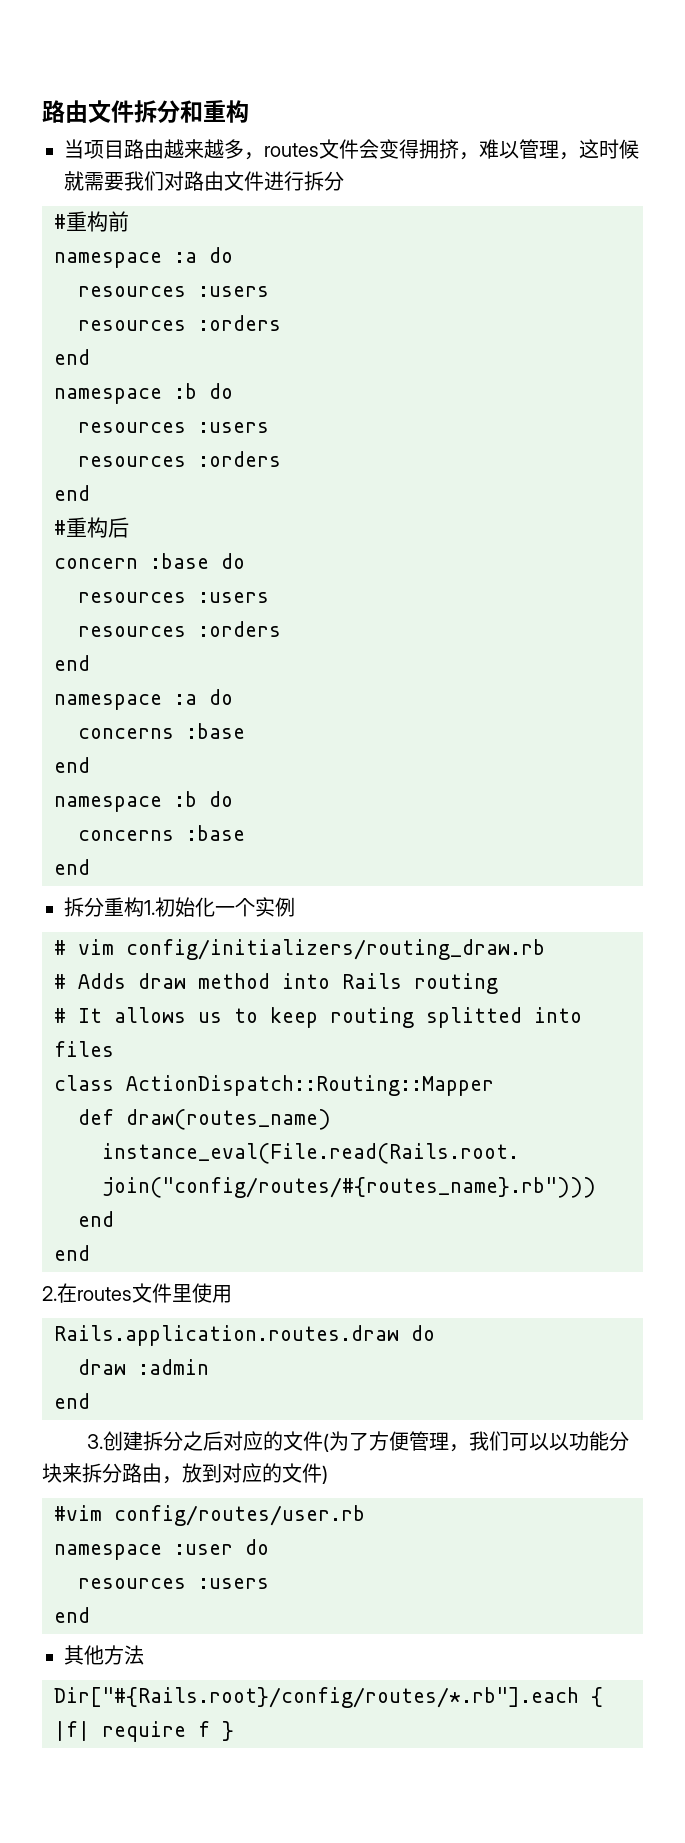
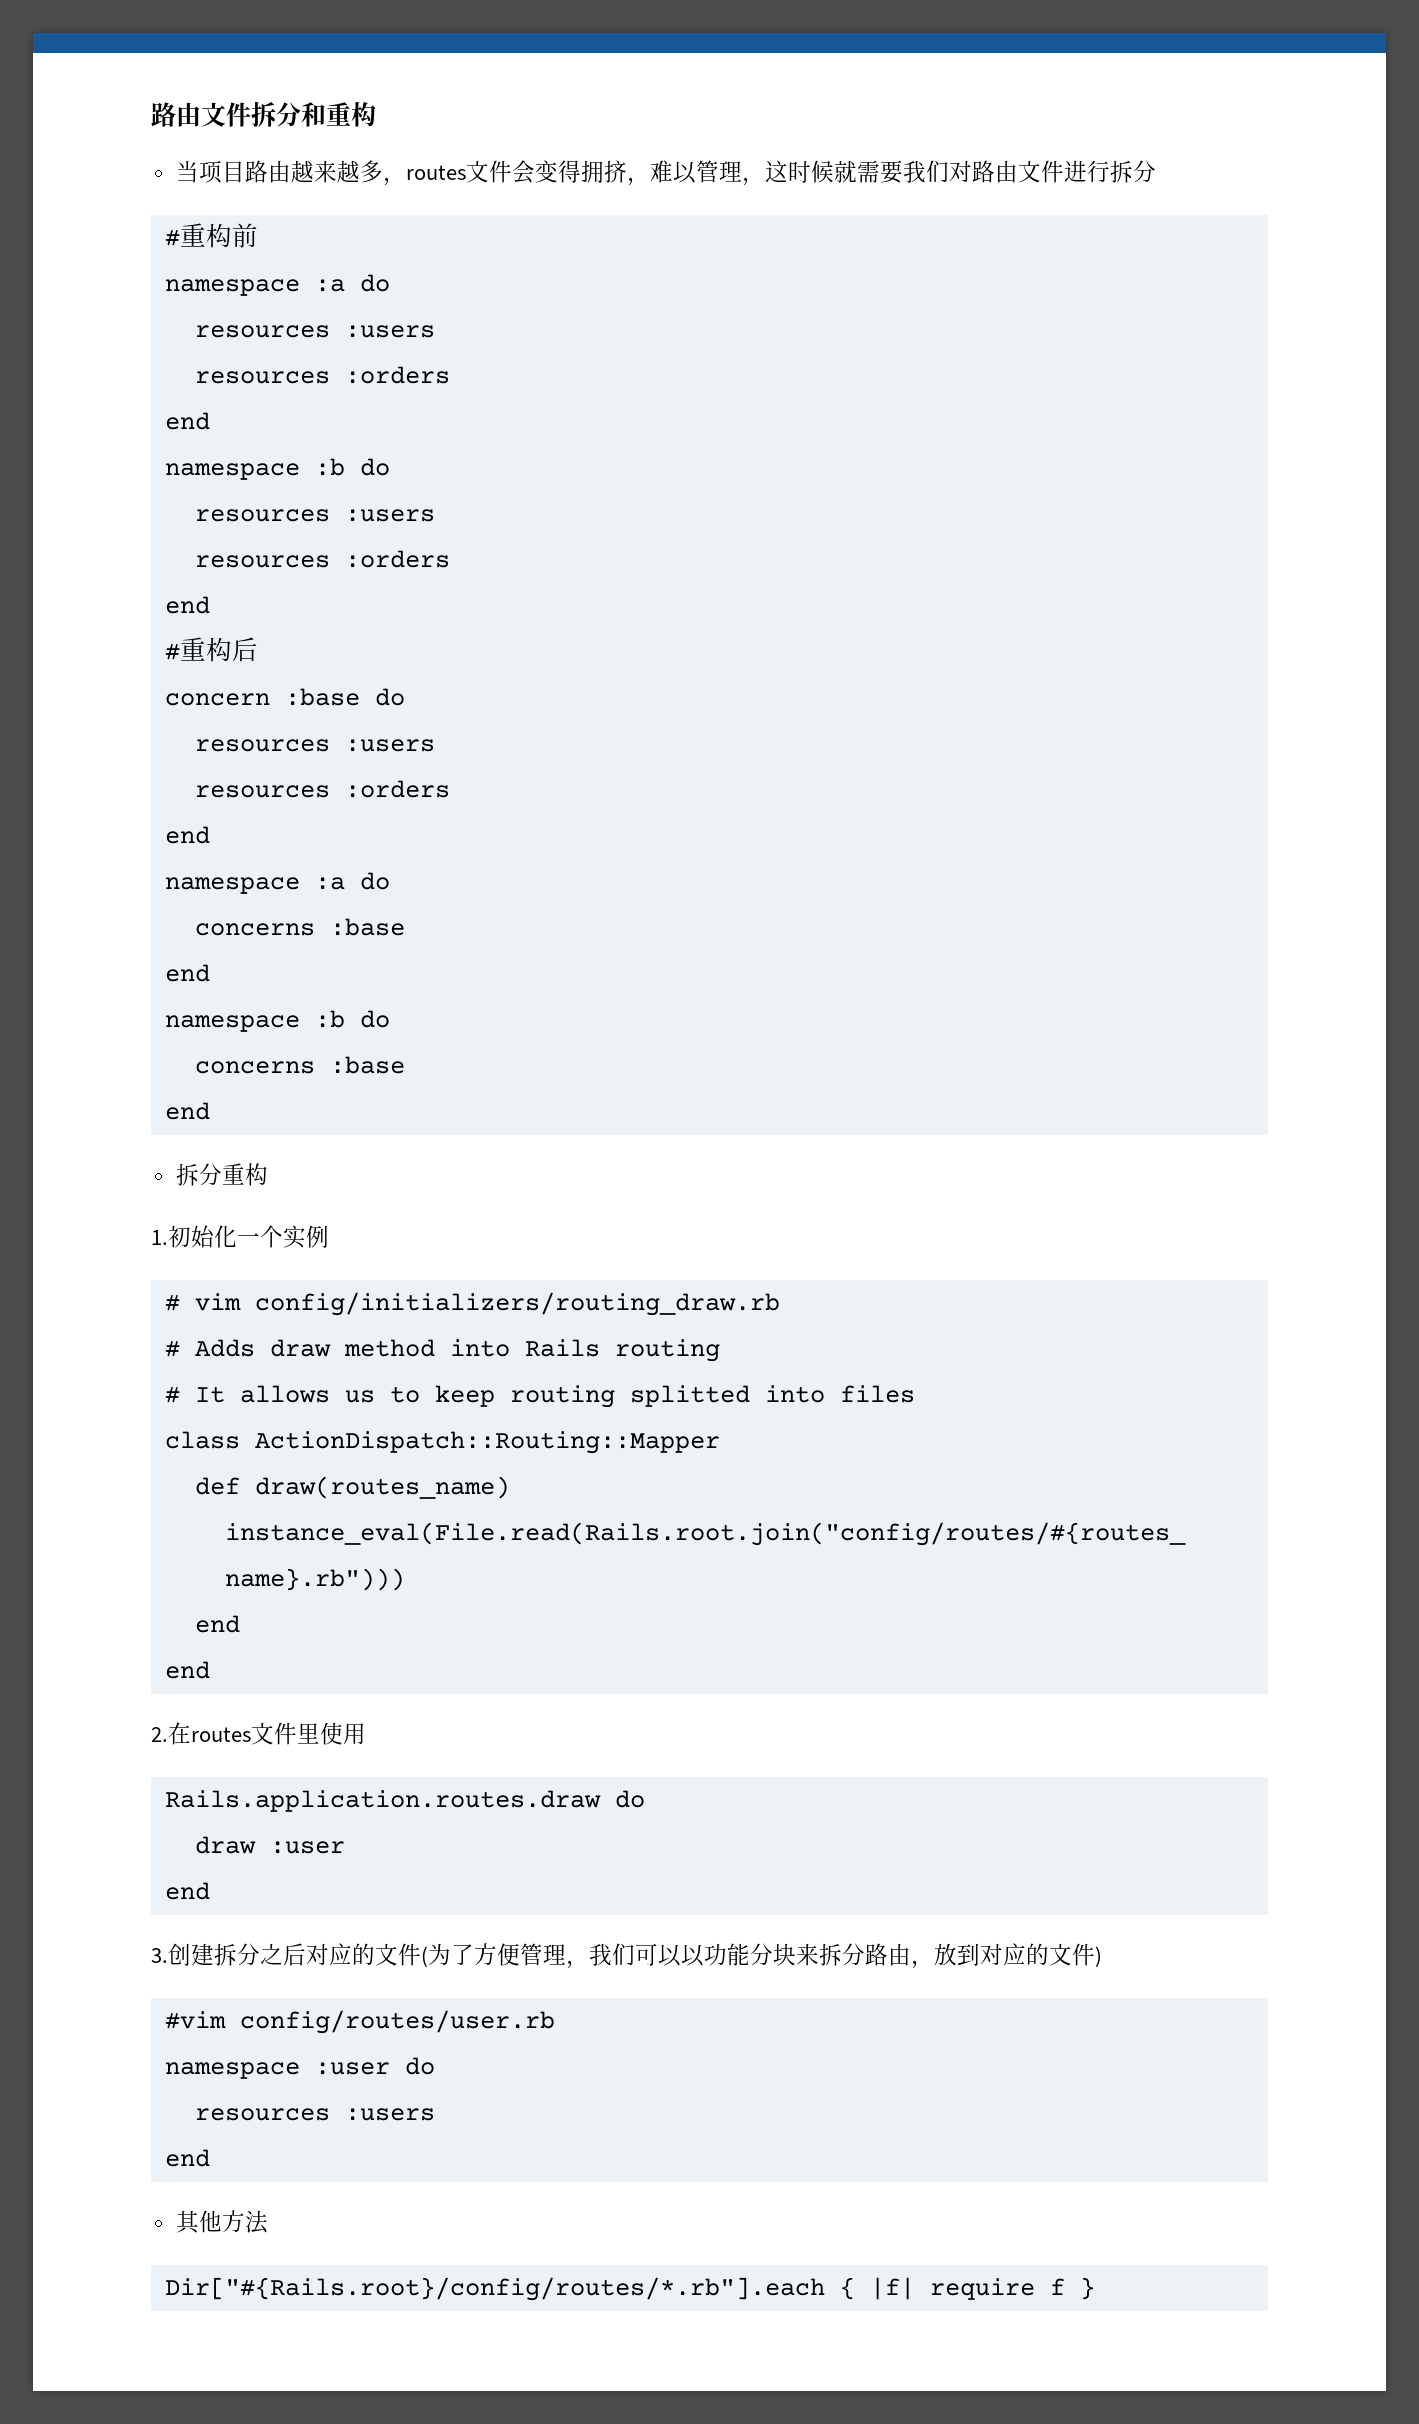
(144, 907) none -> (268, 1174) //
[138,1359,209,1375] :admin -> [269,1841,345,1854] :user

